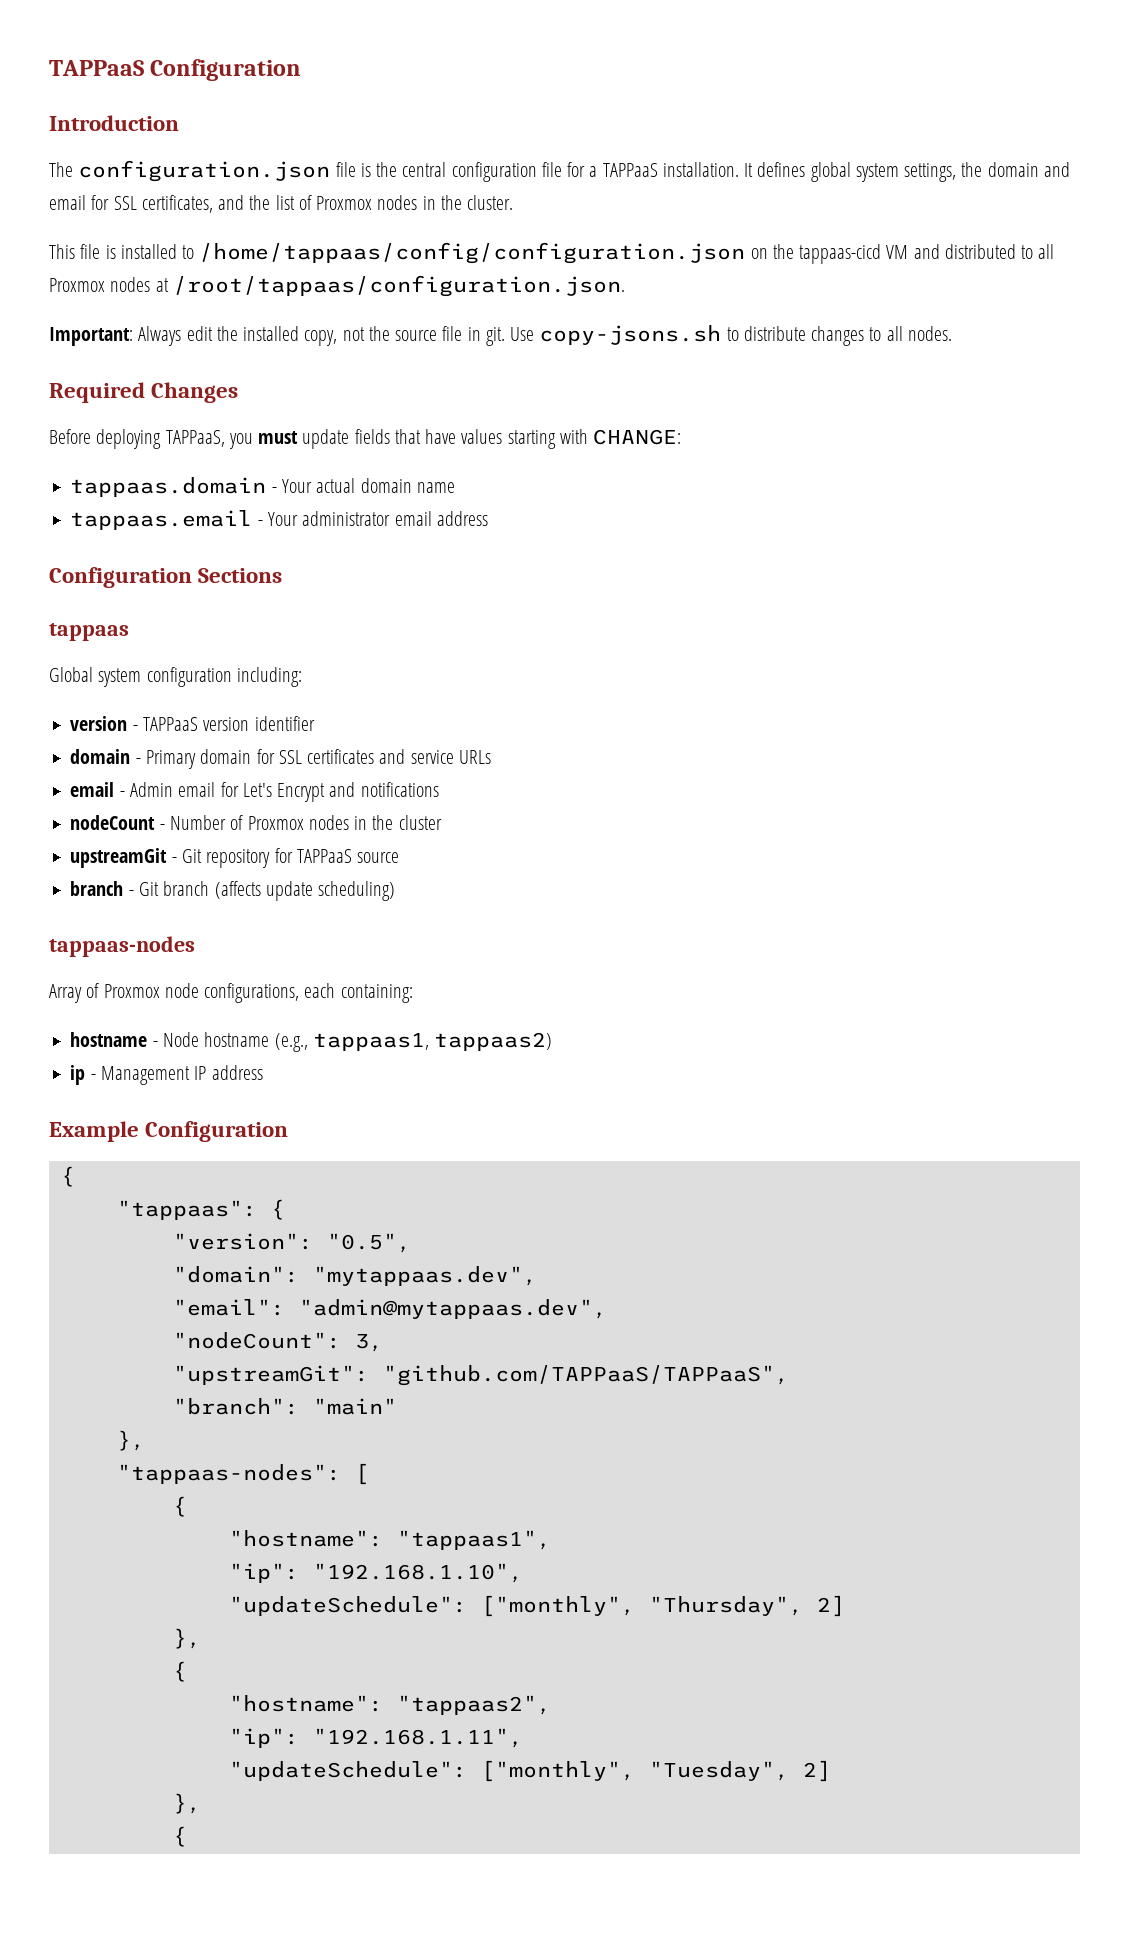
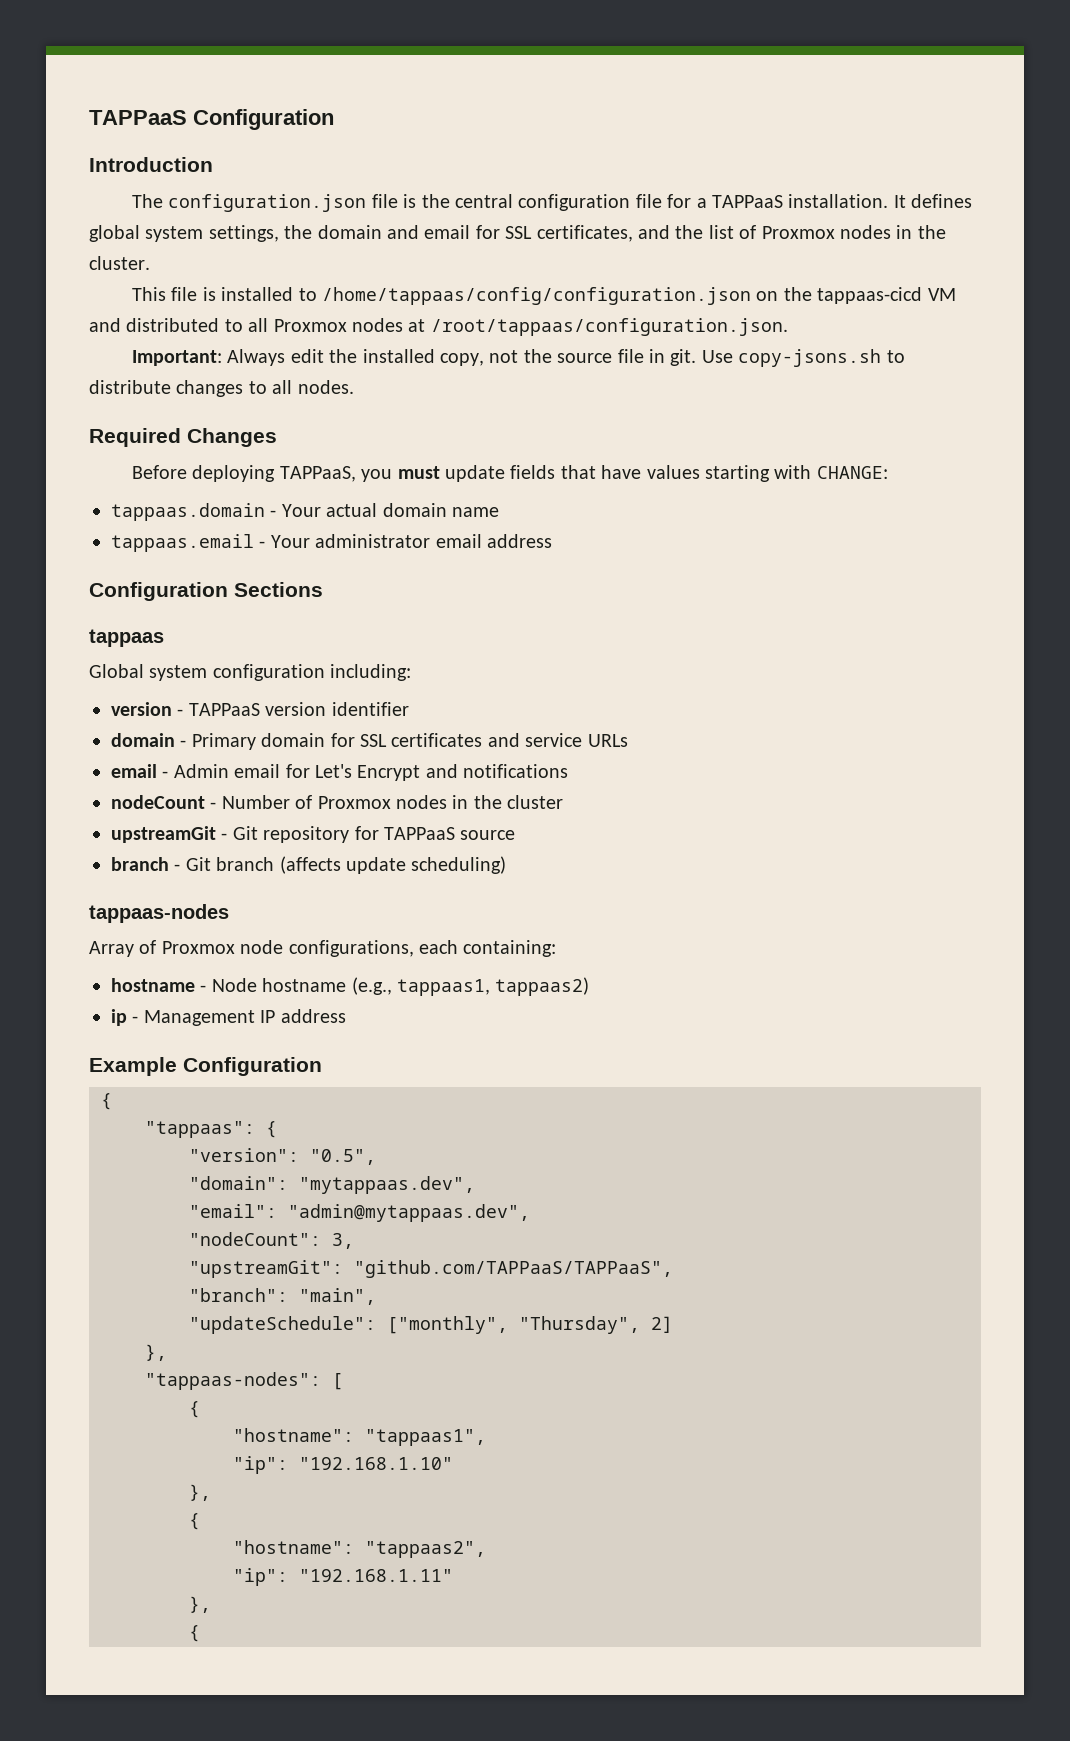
[312,1398,397,1415] "main" -> [299,1288,376,1305] [189,1316,673,1334] "main", // "updateSchedule": ["monthly", "Thursday", 2]
[312,1563,523,1583] [228,1595,845,1617] "192.168.1.10", // "updateSchedule": ["monthly", "Thursday", 2] -> [299,1457,453,1470] "192.168.1.10"
[312,1728,523,1748] [228,1760,831,1782] "192.168.1.11", // "updateSchedule": ["monthly", "Tuesday", 2] -> [299,1569,453,1582] "192.168.1.11"

